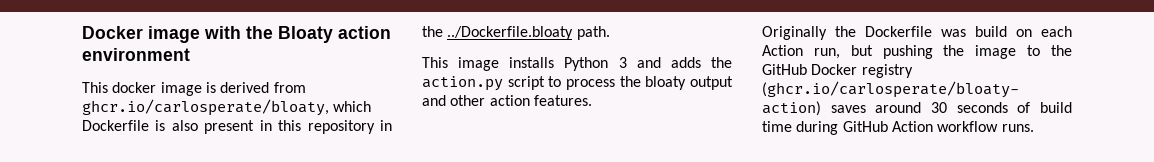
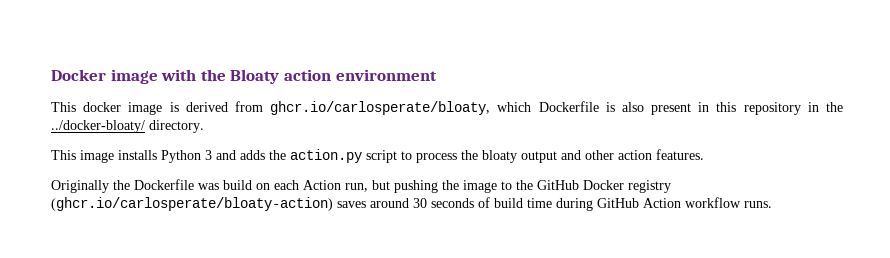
[447,26,610,40] ../Dockerfile.bloaty path. -> [51,120,204,133] ../docker-bloaty/ directory.

